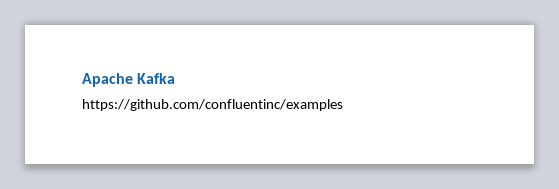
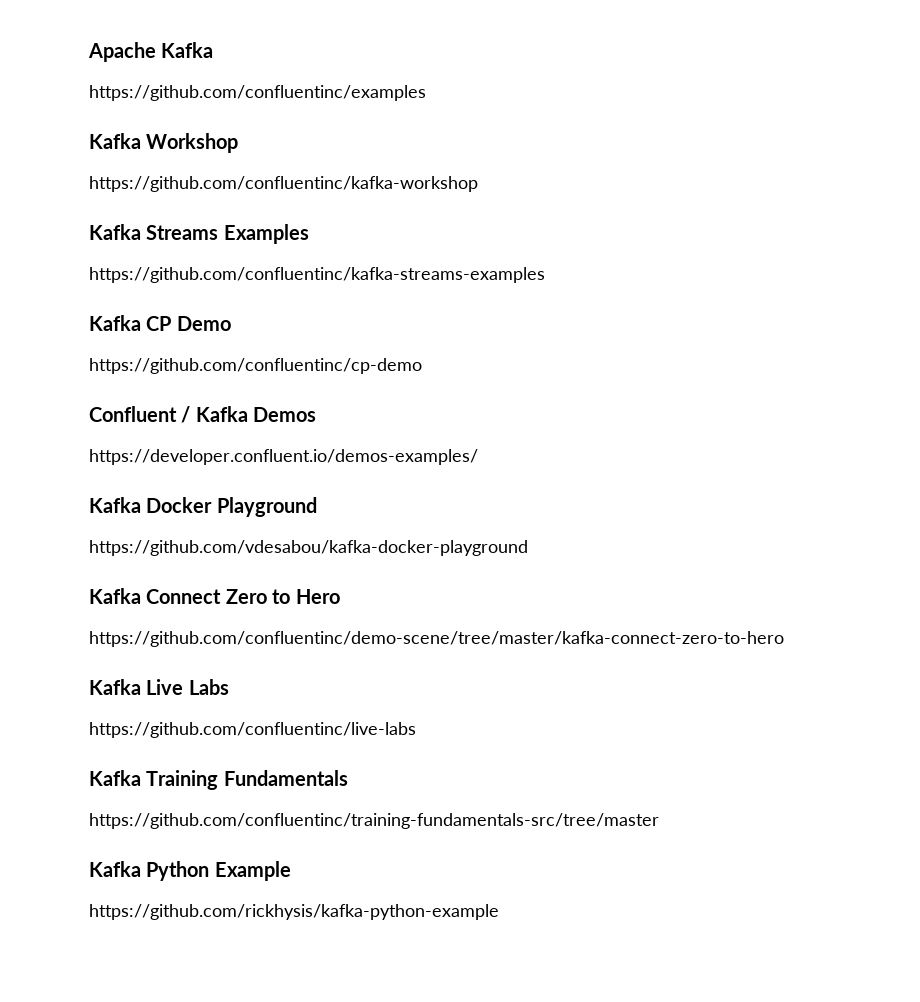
(343, 105) none -> [89,133,239,153] [89,176,478,192] [89,224,309,244] [89,267,545,283] [89,315,231,331] [89,358,422,374] [89,406,317,423] [89,449,478,465] [89,497,317,517] [89,540,528,556] [89,588,340,604] [89,631,784,647] [89,679,229,695] [89,722,416,738] [89,770,348,790] [89,813,659,829] [89,861,291,881] [89,904,499,920] // Kafka Workshop // https://github.com/confluentinc/kafka-workshop // Kafka Streams Examples // https://github.com/confluentinc/kafka-streams-examples // Kafka CP Demo // https://github.com/confluentinc/cp-demo // Confluent / Kafka Demos // https://developer.confluent.io/demos-examples/ // Kafka Docker Playground // https://github.com/vdesabou/kafka-docker-playground // Kafka Connect Zero to Hero // https://github.com/confluentinc/demo-scene/tree/master/kafka-connect-zero-to-hero // Kafka Live Labs // https://github.com/confluentinc/live-labs // Kafka Training Fundamentals // https://github.com/confluentinc/training-fundamentals-src/tree/master // Kafka Python Example // https://github.com/rickhysis/kafka-python-example

